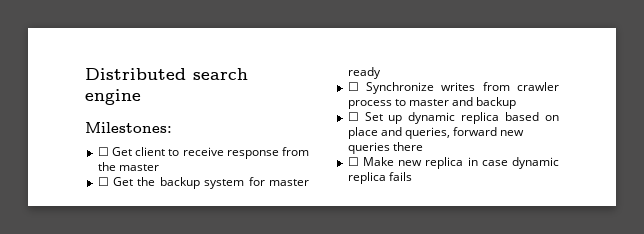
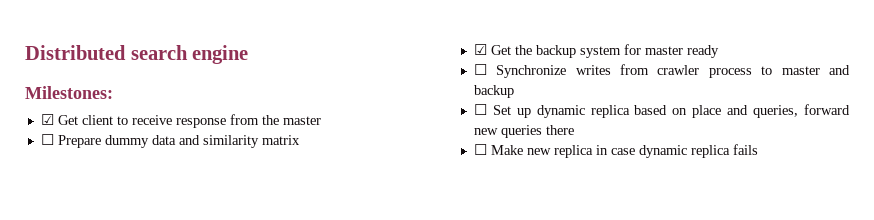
[97,147,109,156] ☐ -> [40,114,54,125] ☑
(109, 181) none -> [57,135,300,148] [473,44,487,55] Prepare dummy data and similarity matrix // ☑

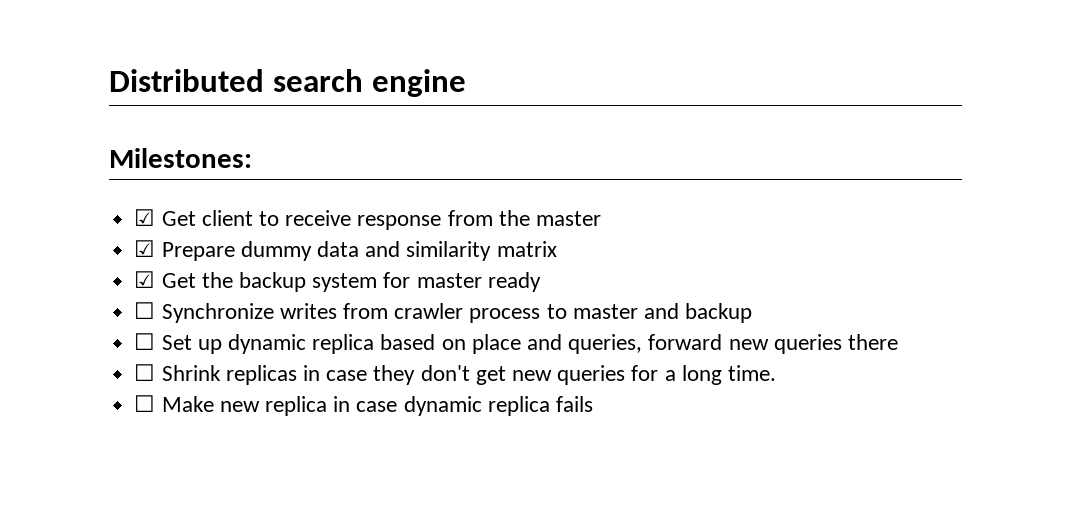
[40,134,54,145] ☐ -> [134,240,156,257] ☑
(574, 130) none -> [134,364,777,385] // ☐ Shrink replicas in case they don't get new queries for a long time.

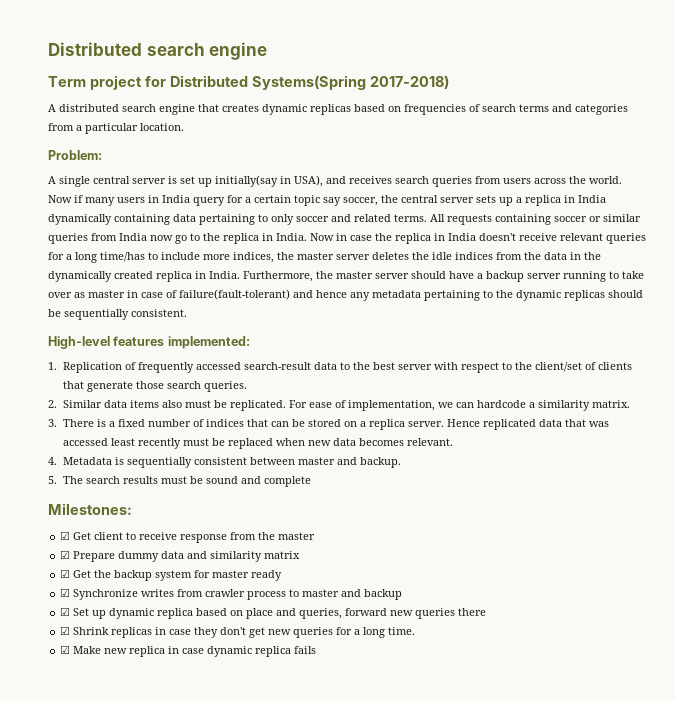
(466, 83) none -> [48,75,449,90] [48,104,628,115] [48,123,184,134] [48,150,102,160] [48,175,622,187] [48,195,606,206] [48,214,641,225] [48,233,646,244] [48,252,601,263] [48,271,644,282] [48,289,643,301] [48,309,187,320] [48,336,250,349] [48,362,632,373] [62,381,247,392] [48,400,630,411] [48,419,609,430] [62,438,453,449] [48,457,401,468] [48,476,311,487] // Term project for Distributed Systems(Spring 2017-2018) // A distributed search engine that creates dynamic replicas based on frequencies of search terms and categories from a particular location. // Problem: // A single central server is set up initially(say in USA), and receives search queries from users across the world. Now if many users in India query for a certain topic say soccer, the central server sets up a replica in India dynamically containing data pertaining to only soccer and related terms. All requests containing soccer or similar queries from India now go to the replica in India. Now in case the replica in India doesn't receive relevant queries for a long time/has to include more indices, the master server deletes the idle indices from the data in the dynamically created replica in India. Furthermore, the master server should have a backup server running to take over as master in case of failure(fault-tolerant) and hence any metadata pertaining to the dynamic replicas should be sequentially consistent. // High-level features implemented: // 1. Replication of frequently accessed search-result data to the best server with respect to the client/set of clients that generate those search queries. // 2. Similar data items also must be replicated. For ease of implementation, we can hardcode a similarity matrix. // 3. There is a fixed number of indices that can be stored on a replica server. Hence replicated data that was accessed least recently must be replaced when new data becomes relevant. // 4. Metadata is sequentially consistent between master and backup. // 5. The search results must be sound and complete
[134,302,156,319] ☐ -> [60,588,71,597] ☑
[134,333,156,350] ☐ -> [60,607,71,616] ☑
[134,364,156,381] ☐ -> [60,626,71,635] ☑
[134,395,156,412] ☐ -> [60,645,71,654] ☑

